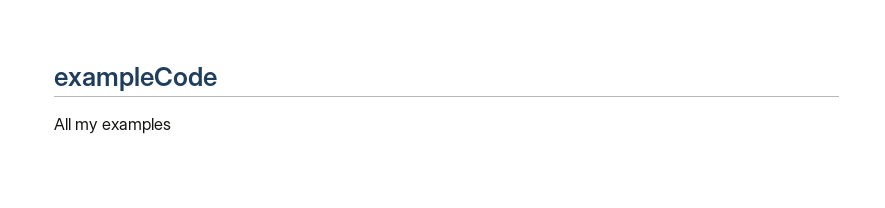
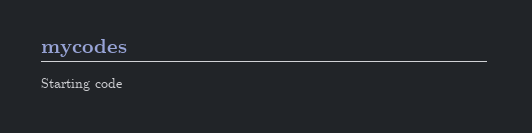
[54,67,217,92] [54,118,171,134] exampleCode // All my examples -> [41,39,127,57] [41,78,122,91] mycodes // Starting code

